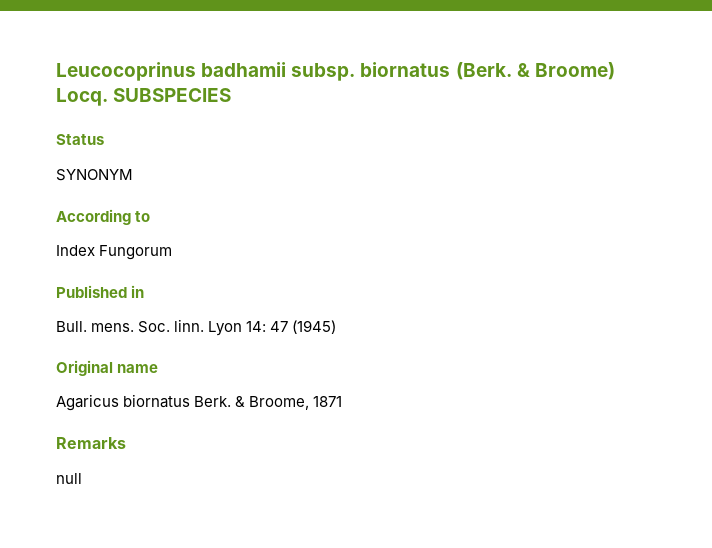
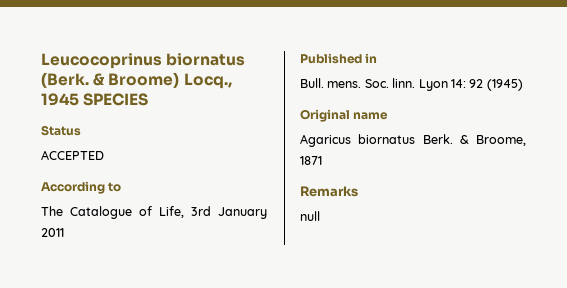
[201,62,356,81] badhamii subsp. -> (162, 61) none
[56,88,232,106] Locq. SUBSPECIES -> [183,73,232,89] [41,93,149,106] Locq., 1945 SPECIES
[56,169,133,181] SYNONYM -> [41,150,104,160] ACCEPTED
[56,245,173,260] Index Fungorum -> [41,206,267,219] [41,228,64,237] The Catalogue of Life, 3rd January 2011
[270,321,289,332] 47 -> [469,79,484,88] 92

